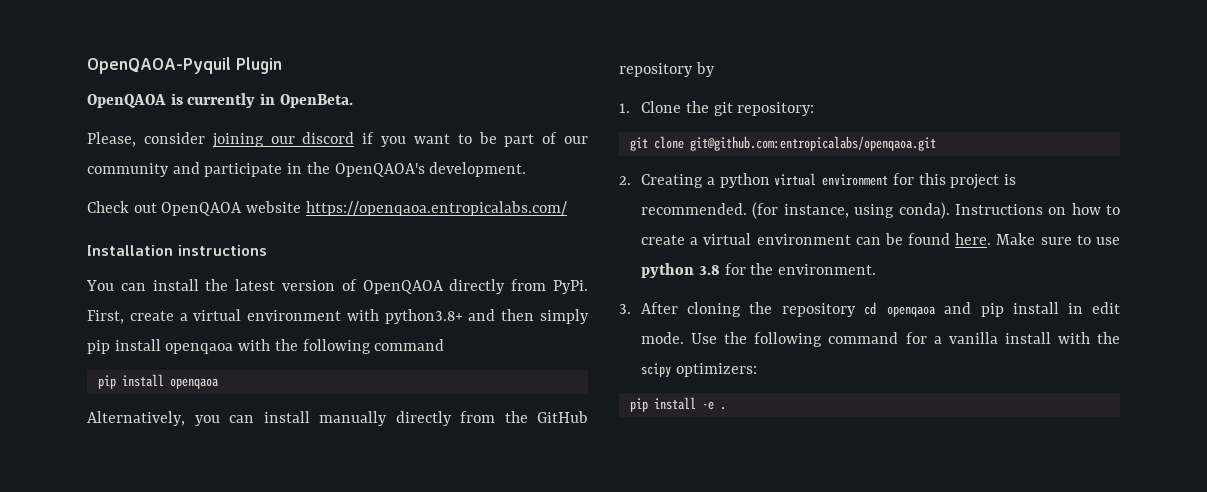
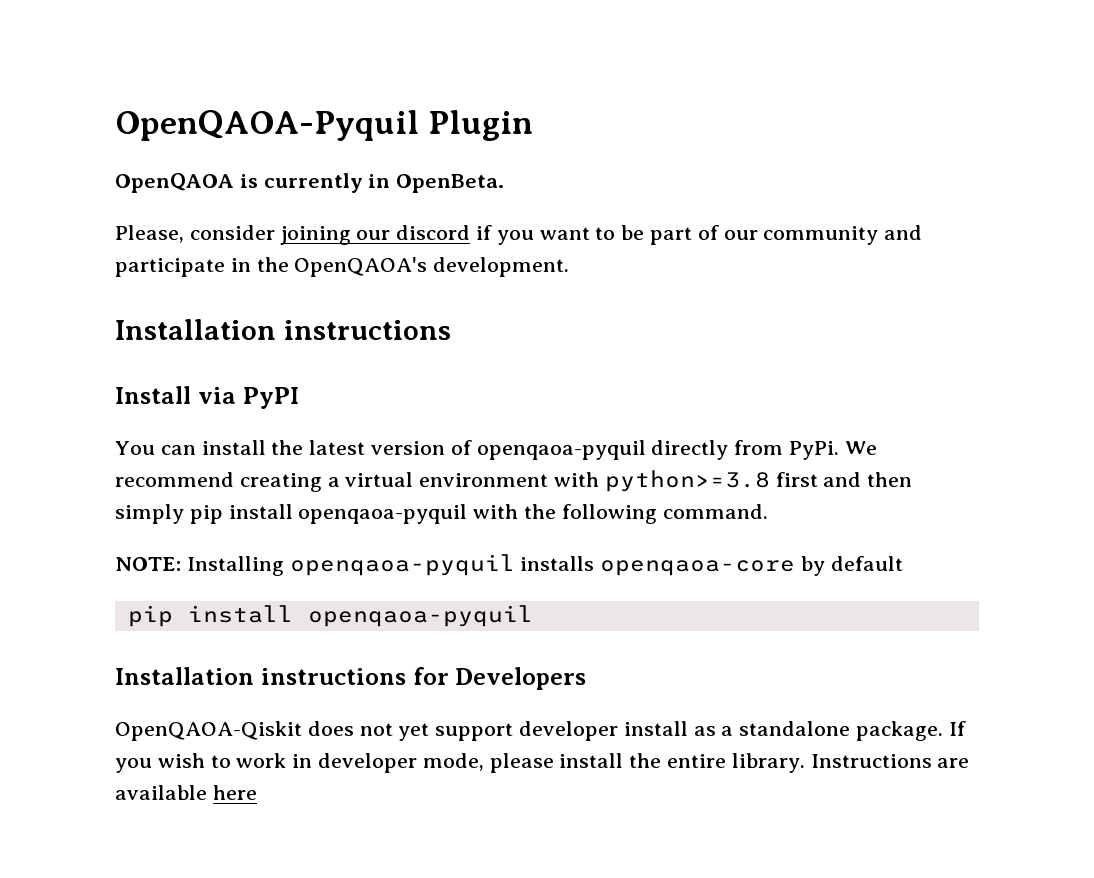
[87,201,567,216] [87,245,267,256] // Check out OpenQAOA website https://openqaoa.entropicalabs.com/ // Installation instructions -> [115,319,451,340] [115,386,299,409] // Installation instructions // Install via PyPI
[362,280,444,294] OpenQAOA -> [476,440,646,460] openqaoa-pyquil
[87,310,174,324] First, create -> [844,441,877,455] [115,472,322,492] We recommend creating
[384,309,463,324] python3.8+ -> [604,470,818,492] python>=3.8 first
[165,343,234,354] openqaoa -> [298,504,468,524] openqaoa-pyquil
[374,339,445,351] [97,374,219,389] [87,411,588,426] [619,62,715,77] [619,101,815,116] [629,136,936,151] [619,173,1017,189] [641,202,1120,219] [641,233,1120,245] [641,263,876,278] [619,302,1120,317] [641,332,1120,347] [641,363,757,377] [629,397,726,412] command // pip install openqaoa // Alternatively, you can install manually directly from the GitHub repository by // 1. Clone the git repository: // git clone git@github.com:entropicalabs/openqaoa.git // 2. Creating a python virtual environment for this project is recommended. (for instance, using conda). Instructions on how to create a virtual environment can be found here. Make sure to use python 3.8 for the environment. // 3. After cloning the repository cd openqaoa and pip install in edit mode. Use the following command for a vanilla install with the scipy optimizers: // pip install -e . -> [662,504,768,519] [115,554,903,576] [127,605,533,627] [115,667,587,690] [115,721,966,741] [115,753,970,773] [115,785,257,800] command. // NOTE: Installing openqaoa-pyquil installs openqaoa-core by default // pip install openqaoa-pyquil // Installation instructions for Developers // OpenQAOA-Qiskit does not yet support developer install as a standalone package. If you wish to work in developer mode, please install the entire library. Instructions are available here

